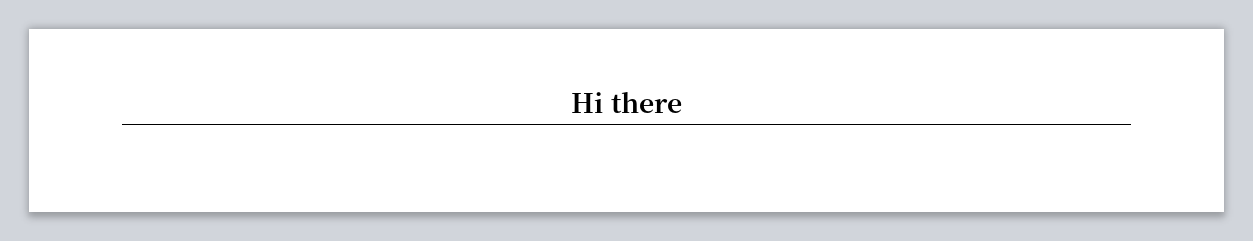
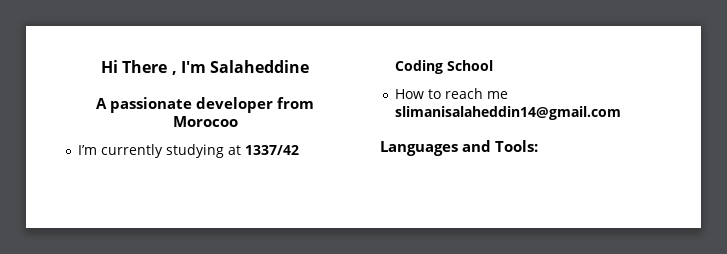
[610,91,682,113] there -> [122,60,310,75] [96,97,314,113] [172,116,238,127] [78,144,300,158] [395,60,494,74] [395,88,509,99] [395,106,622,120] [380,140,538,156] There , I'm Salaheddine // A passionate developer from Morocoo // I’m currently studying at 1337/42 Coding School // How to reach me slimanisalaheddin14@gmail.com // Languages and Tools:

